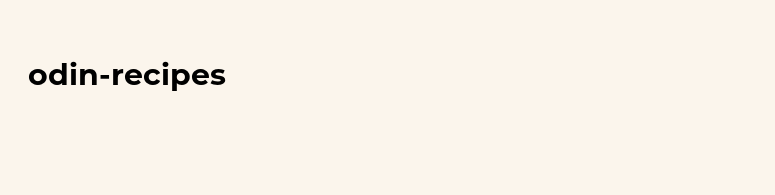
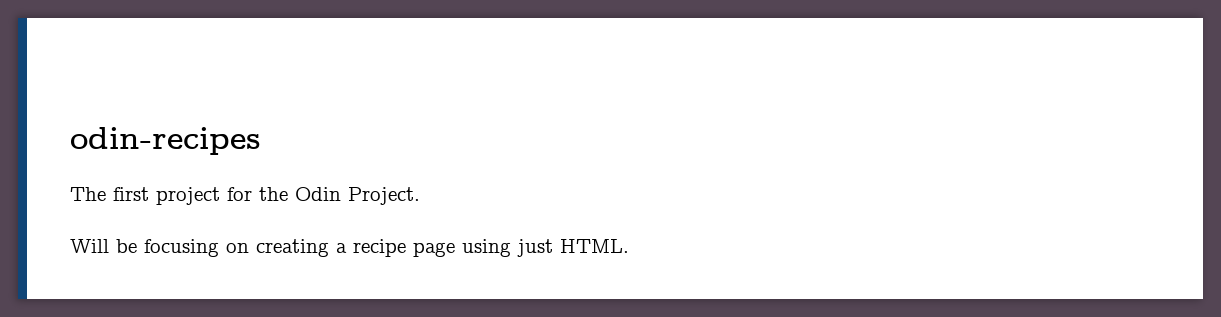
(226, 76) none -> [70,187,420,205] [70,239,629,257] // The first project for the Odin Project. // Will be focusing on creating a recipe page using just HTML.

